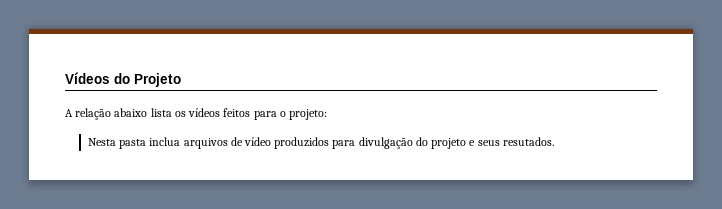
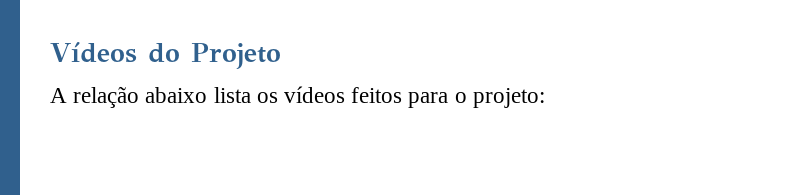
[87,137,554,149] // Nesta pasta inclua arquivos de vídeo produzidos para divulgação do projeto e seus resutados. -> (545, 98) none

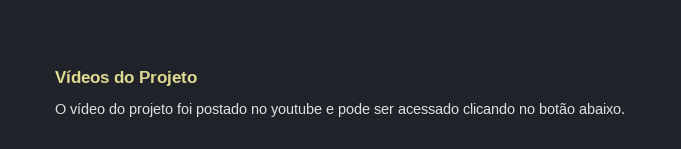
[50,86,545,108] A relação abaixo lista os vídeos feitos para o projeto: -> [55,103,625,117] O vídeo do projeto foi postado no youtube e pode ser acessado clicando no botão abaixo.

